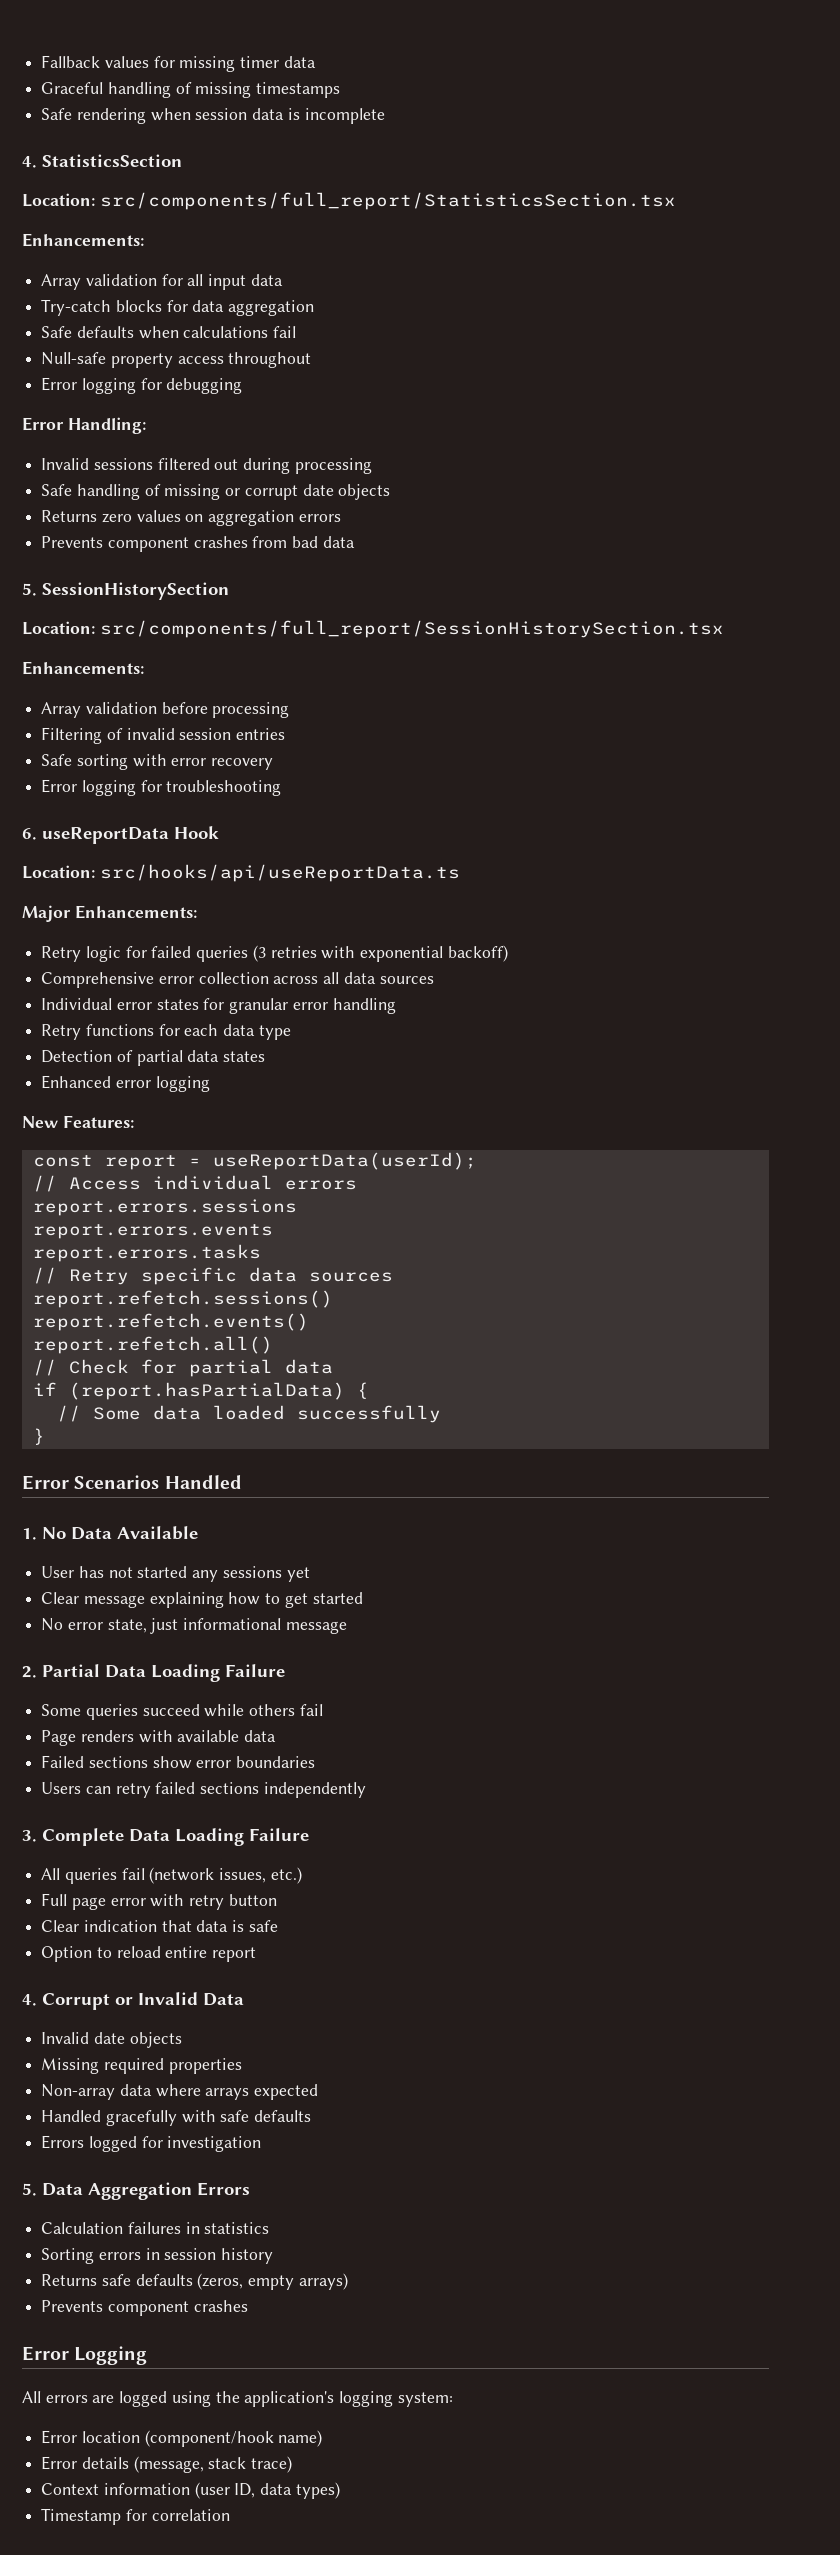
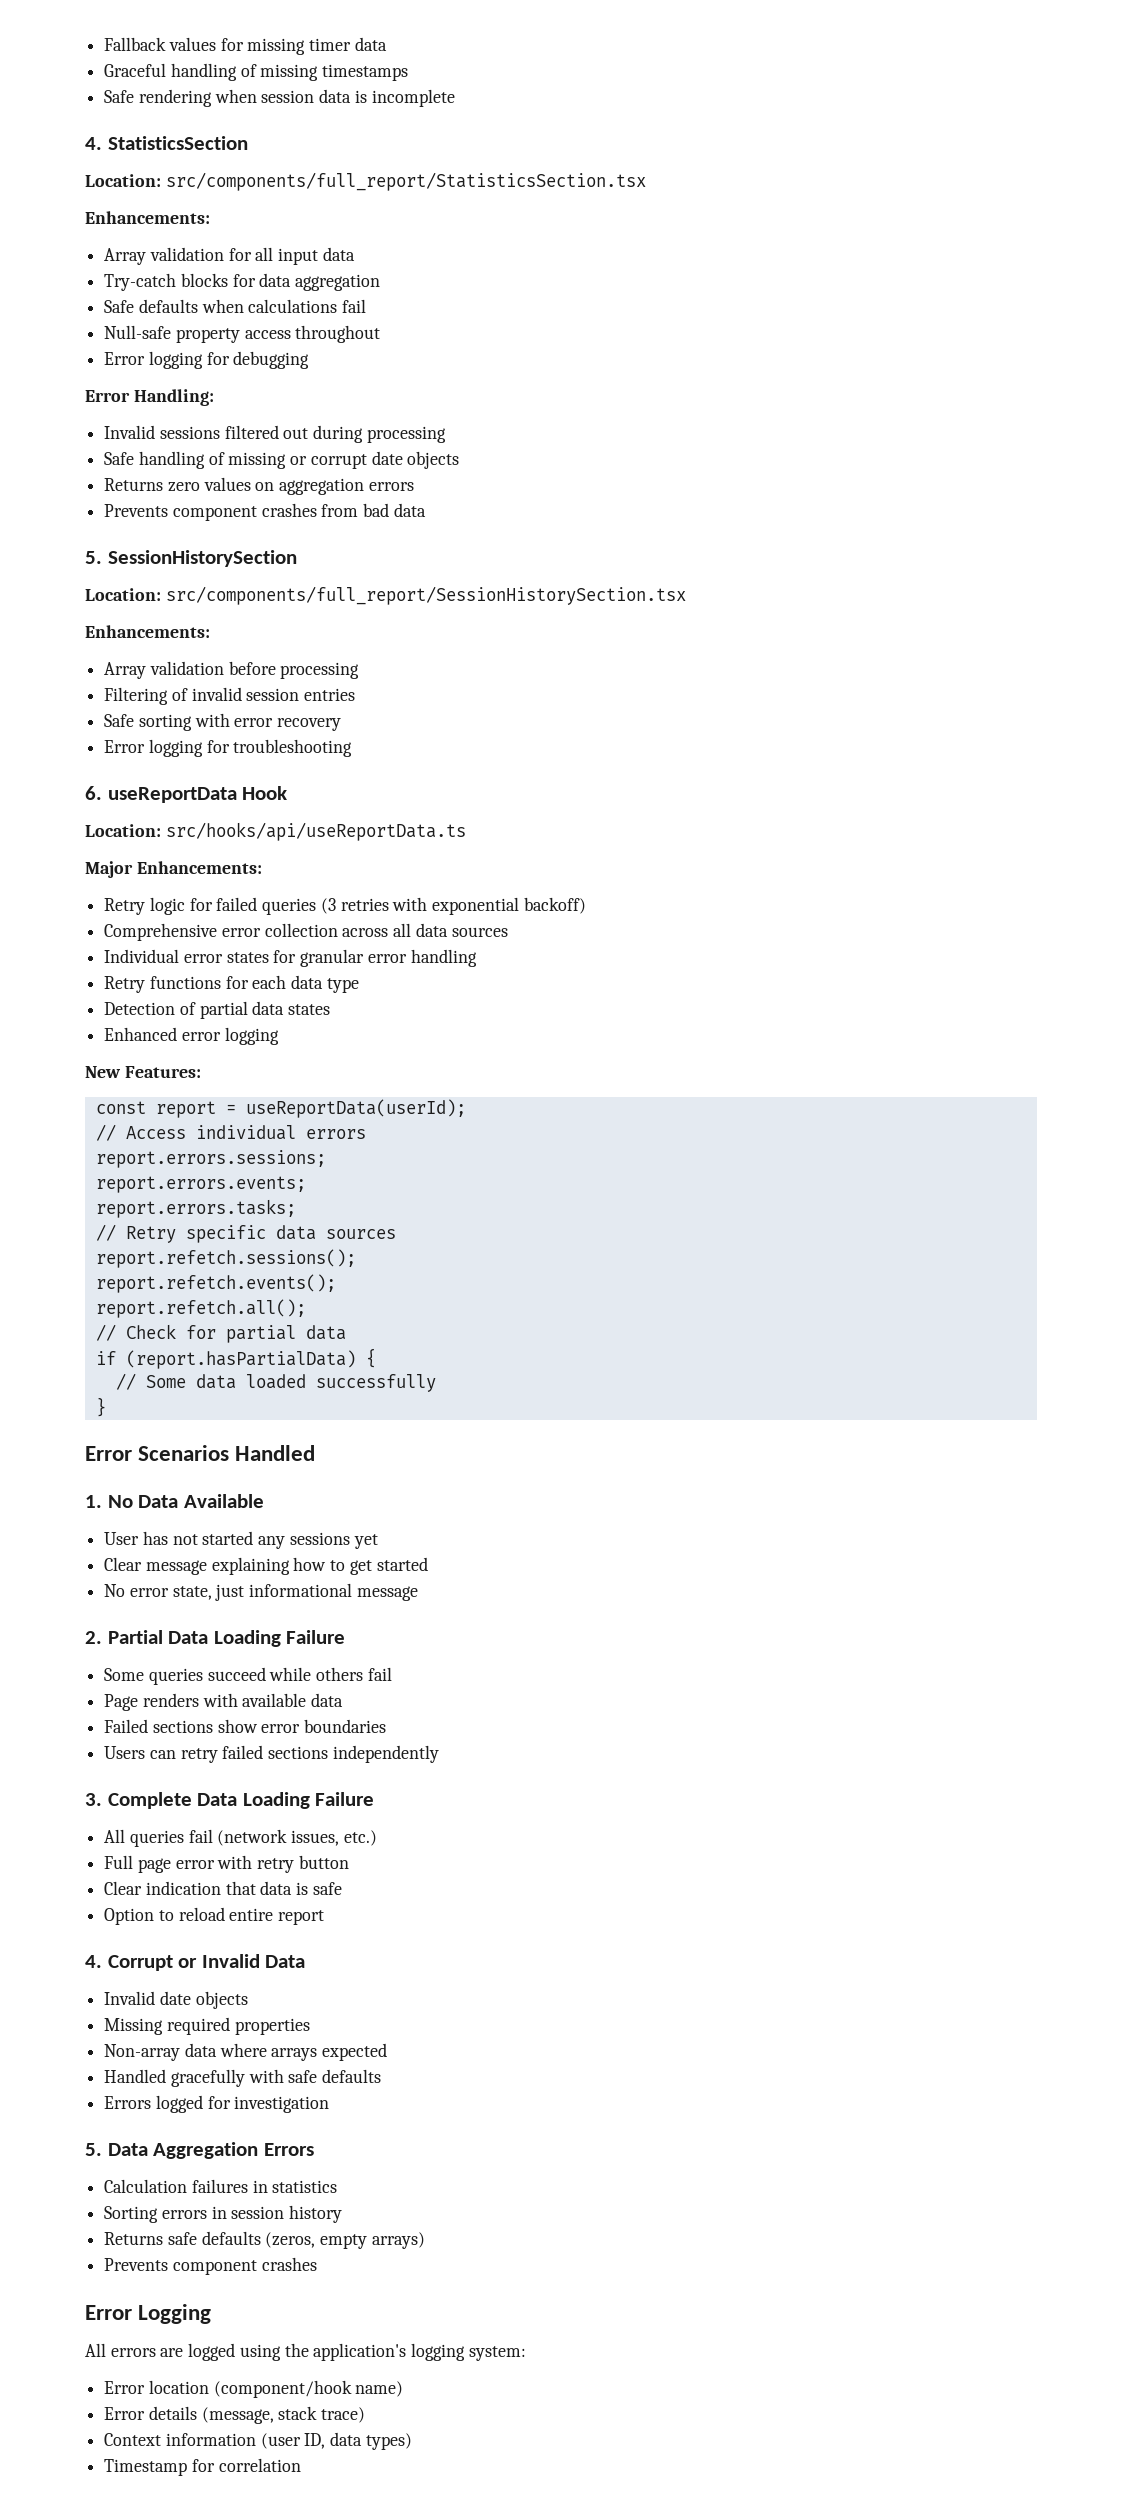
[32,1199,297,1216] [32,1224,273,1239] [32,1244,261,1262] report.errors.sessions // report.errors.events // report.errors.tasks -> [95,1150,326,1168] [95,1176,306,1193] [95,1199,296,1218] report.errors.sessions; // report.errors.events; // report.errors.tasks;
[32,1290,333,1308] [32,1313,309,1331] [32,1336,273,1354] report.refetch.sessions() // report.refetch.events() // report.refetch.all() -> [95,1249,356,1268] [95,1274,336,1293] [95,1299,306,1318] report.refetch.sessions(); // report.refetch.events(); // report.refetch.all();

